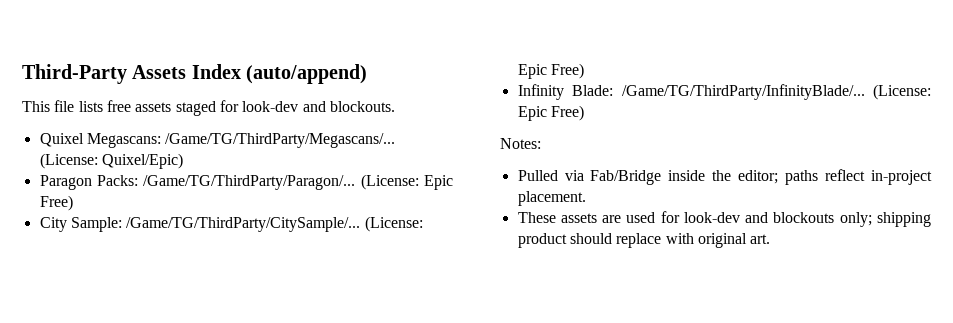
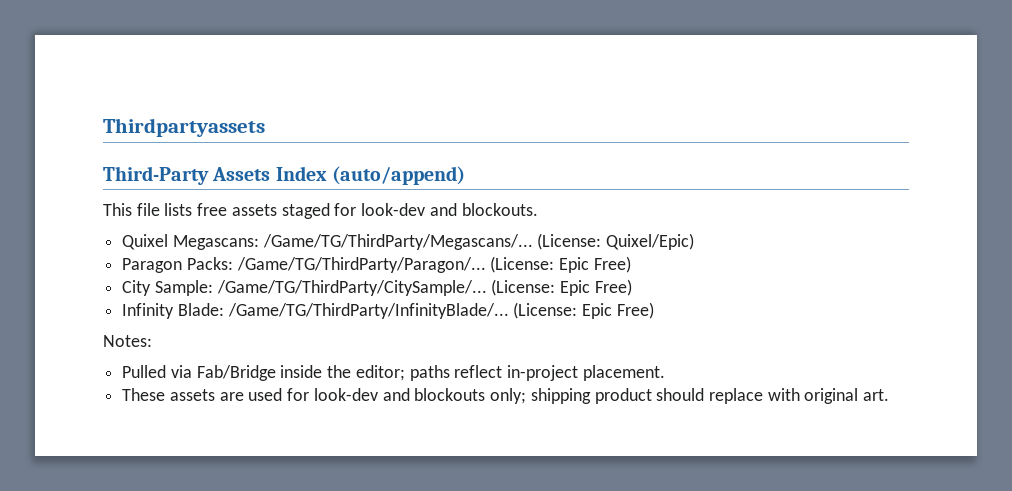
(22, 74) none -> [103,118,265,137] Thirdpartyassets //

